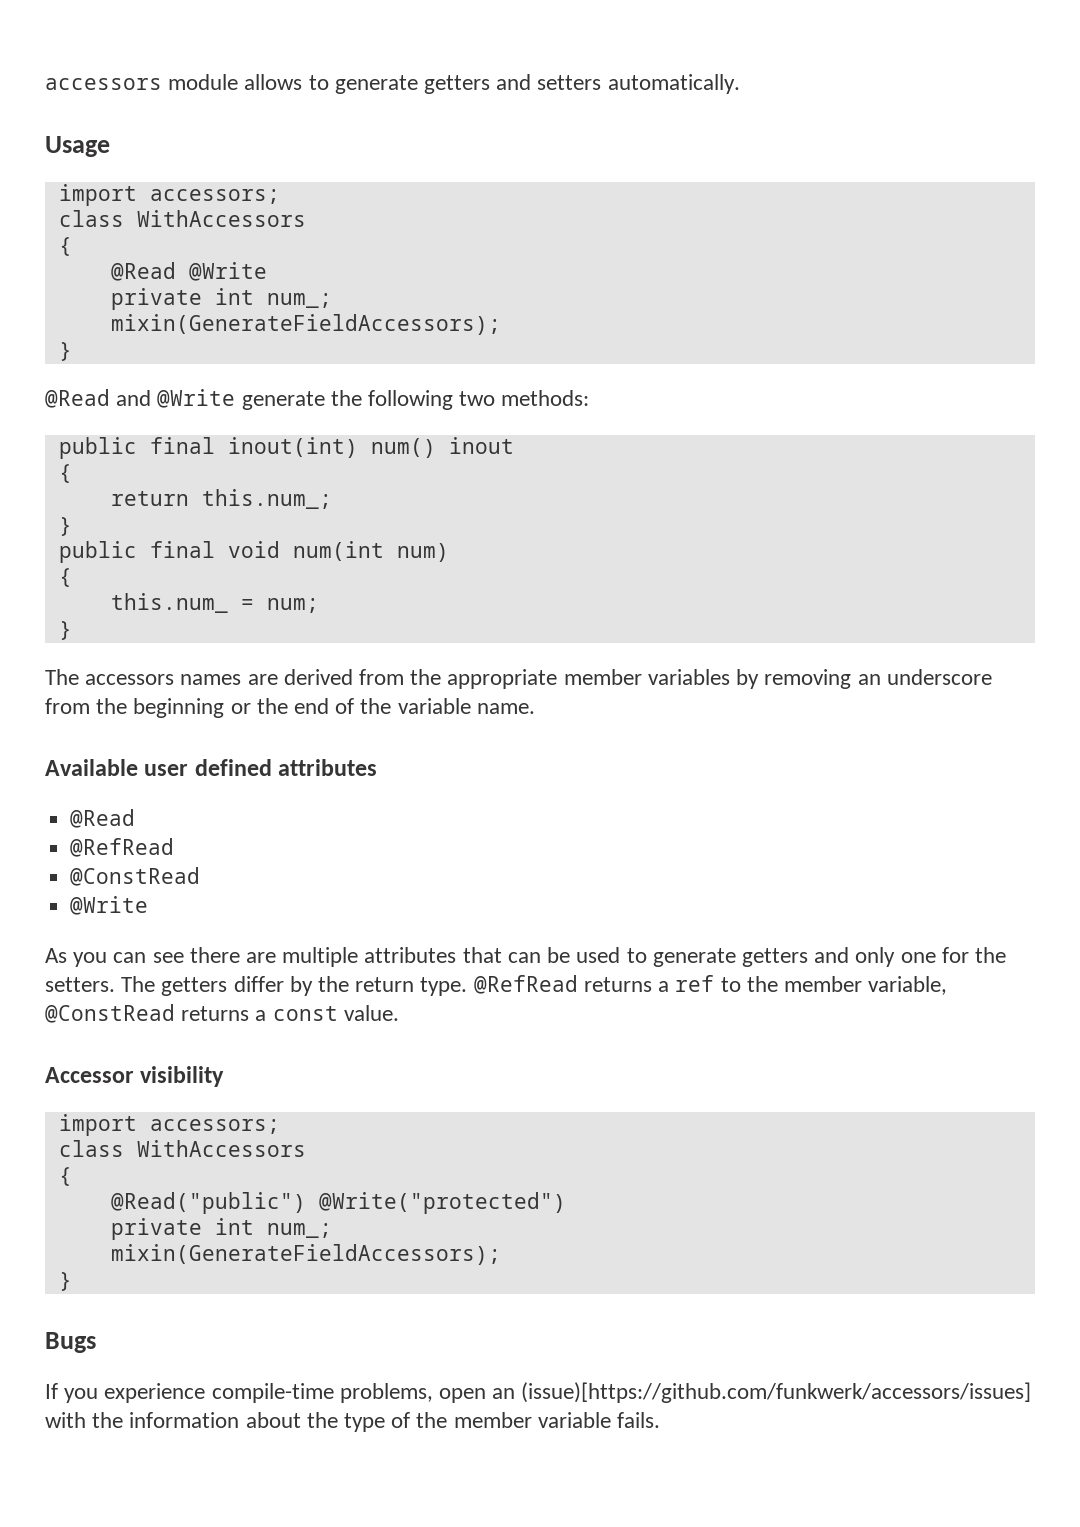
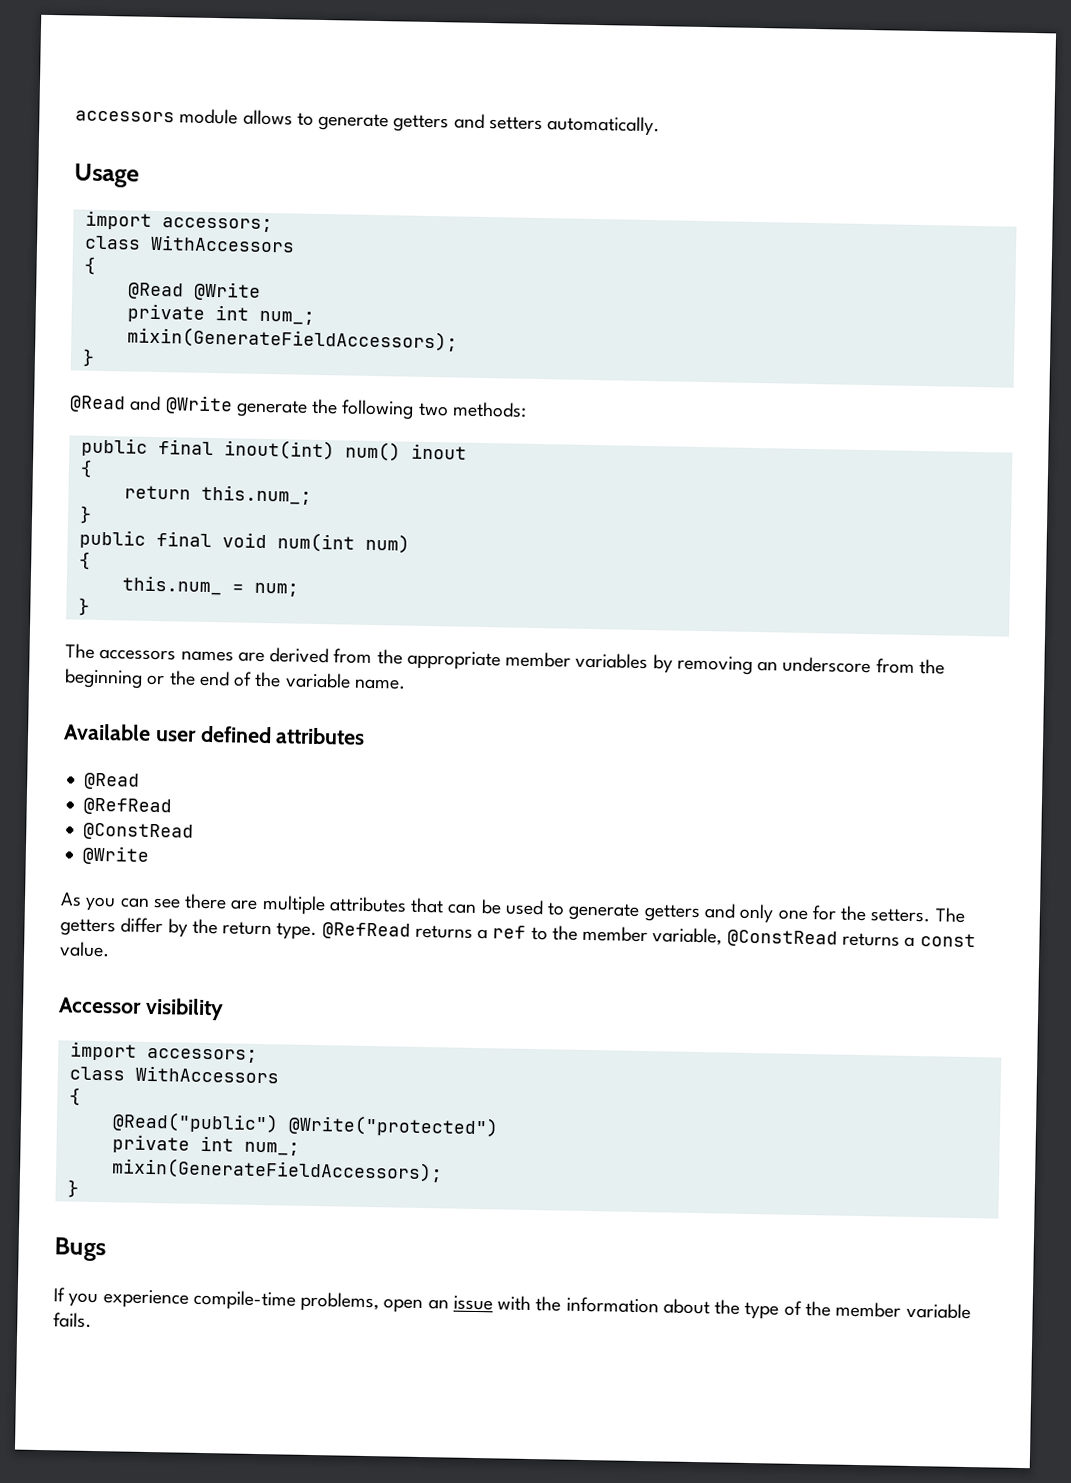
[521,1382,1032,1403] (issue)[https://github.com/funkwerk/accessors/issues] -> [452,1295,493,1311] issue

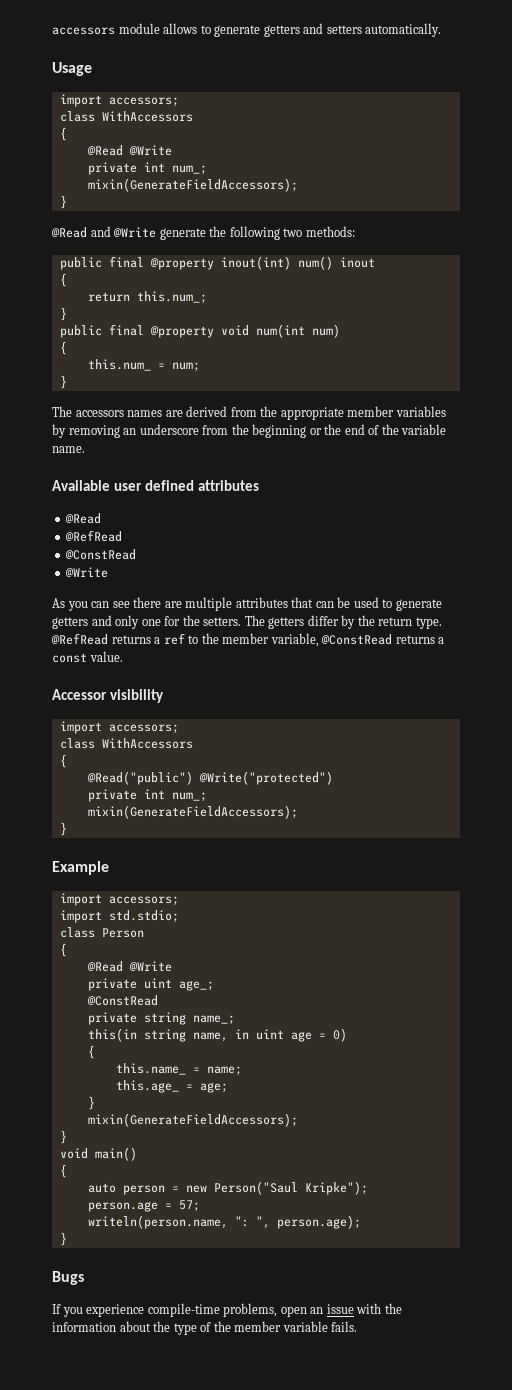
(214, 447) none -> [149,258,214,270] @property
(212, 539) none -> [149,326,214,338] @property
(79, 1188) none -> [52,861,109,875] [59,893,179,906] [59,910,179,923] [59,927,144,938] [59,943,67,957] [86,961,172,972] [87,978,214,991] [86,995,158,1006] [87,1012,235,1025] [87,1028,347,1042] [87,1045,95,1059] [115,1063,242,1076] [115,1080,228,1093] [87,1096,95,1110] [87,1113,298,1127] [59,1130,67,1144] [59,1147,137,1161] [59,1164,67,1178] [87,1181,368,1195] [87,1200,200,1212] [87,1215,361,1229] [59,1232,67,1246] // Example // import accessors; // import std.stdio; // class Person // { // @Read @Write // private uint age_; // @ConstRead // private string name_; // this(in string name, in uint age = 0) // { // this.name_ = name; // this.age_ = age; // } // mixin(GenerateFieldAccessors); // } // void main() // { // auto person = new Person("Saul Kripke"); // person.age = 57; // writeln(person.name, ": ", person.age); // }

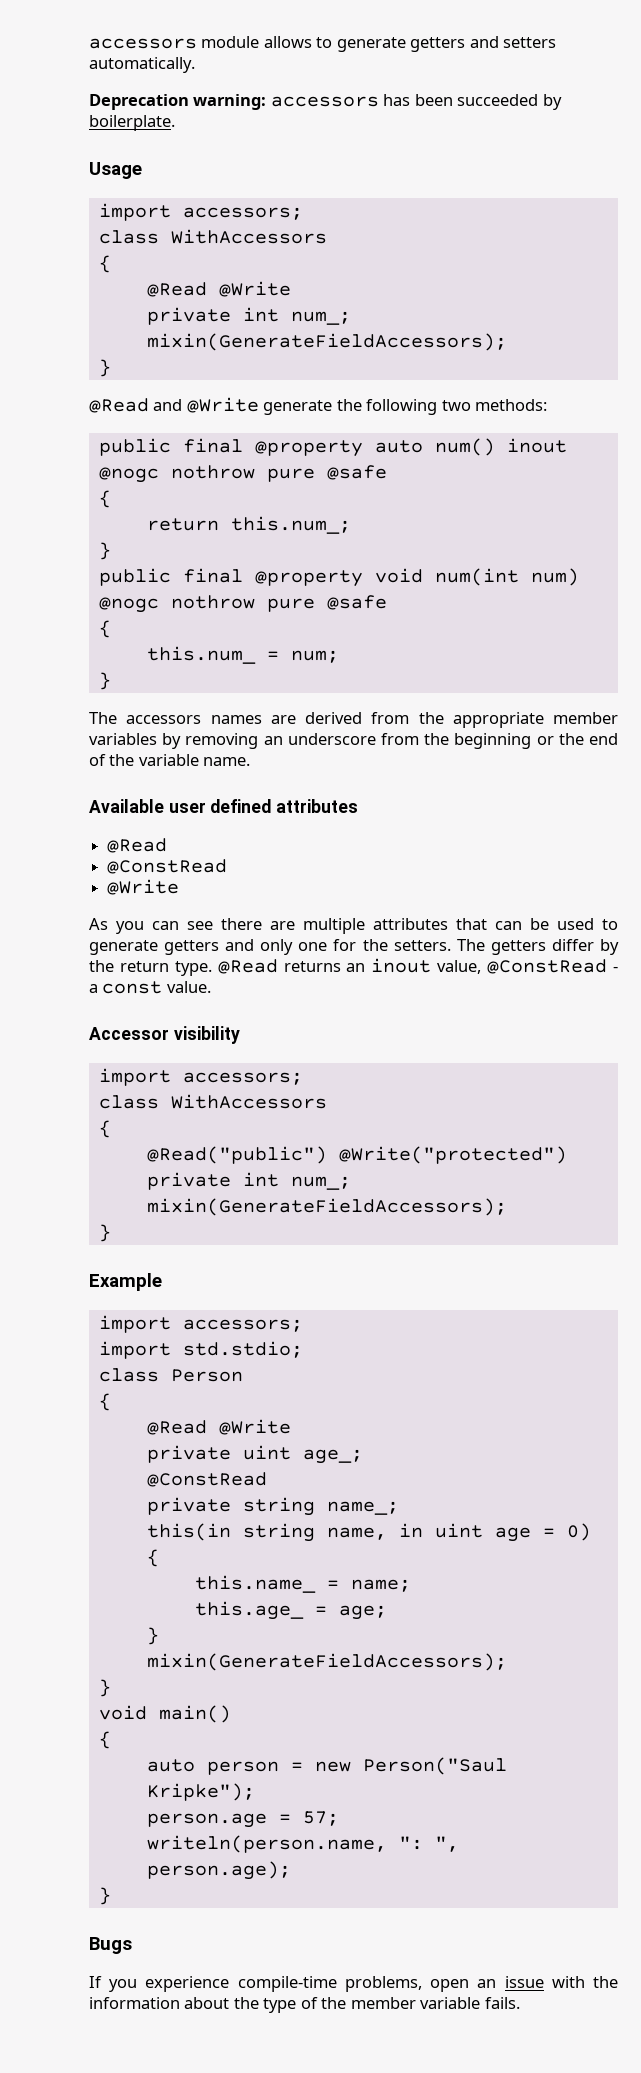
(442, 30) none -> [89,94,562,110] [89,115,175,131] // Deprecation warning: accessors has been succeeded by boilerplate.
[220,256,291,270] inout(int) -> [374,440,423,453] auto
(375, 262) none -> [98,465,387,483] @nogc nothrow pure @safe
(340, 331) none -> [98,595,387,613] @nogc nothrow pure @safe
[65,530,123,542] // @RefRead -> (168, 845) none
[51,633,435,647] @RefRead returns a ref to the member variable, @ConstRead returns -> [217,958,619,974] @Read returns an inout value, @ConstRead -

